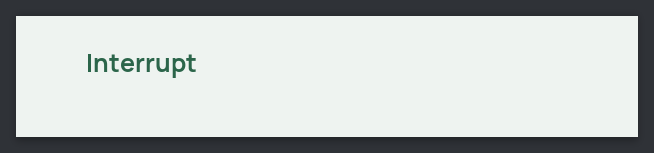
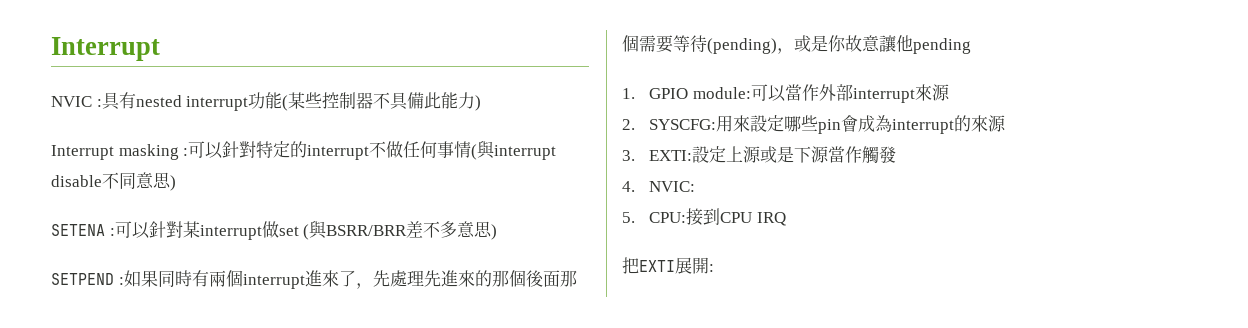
[86,54,197,78] Interrupt -> [51,37,160,61] [51,92,482,111] [51,141,557,160] [51,172,176,191] [51,221,498,240] [51,270,577,289] [622,35,971,54] [622,84,950,103] [622,115,1006,134] [622,146,896,163] [622,181,695,192] [622,208,786,226] [622,257,714,274] Interrupt // NVIC :具有nested interrupt功能(某些控制器不具備此能力) // Interrupt masking :可以針對特定的interrupt不做任何事情(與interrupt disable不同意思) // SETENA :可以針對某interrupt做set (與BSRR/BRR差不多意思) // SETPEND :如果同時有兩個interrupt進來了，先處理先進來的那個後面那個需要等待(pending)，或是你故意讓他pending // 1. GPIO module:可以當作外部interrupt來源 // 2. SYSCFG:用來設定哪些pin會成為interrupt的來源 // 3. EXTI:設定上源或是下源當作觸發 // 4. NVIC: // 5. CPU:接到CPU IRQ // 把EXTI展開:

